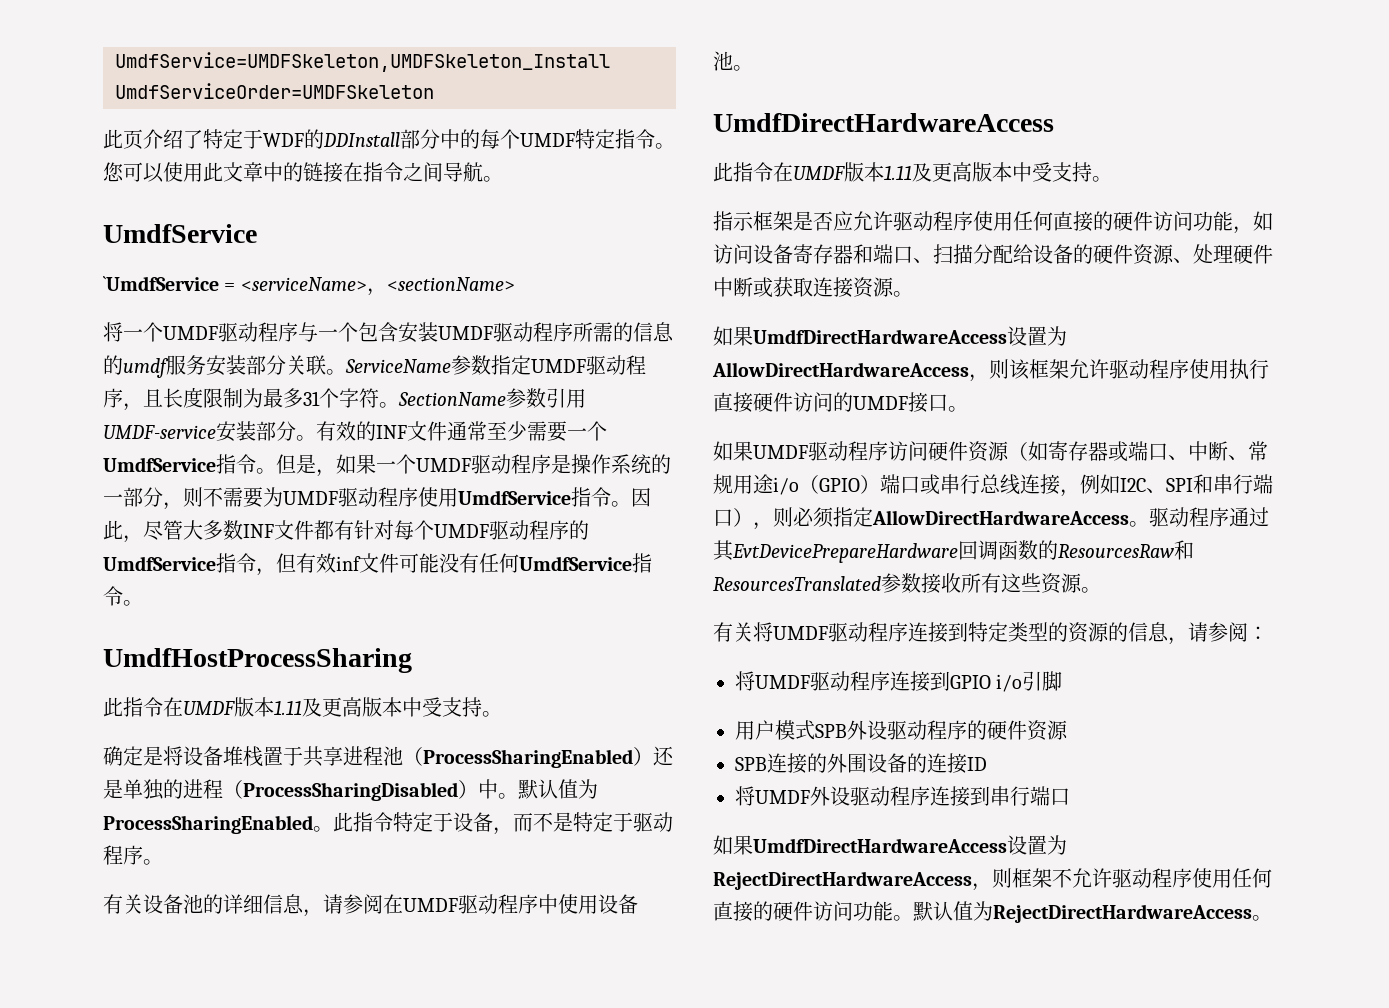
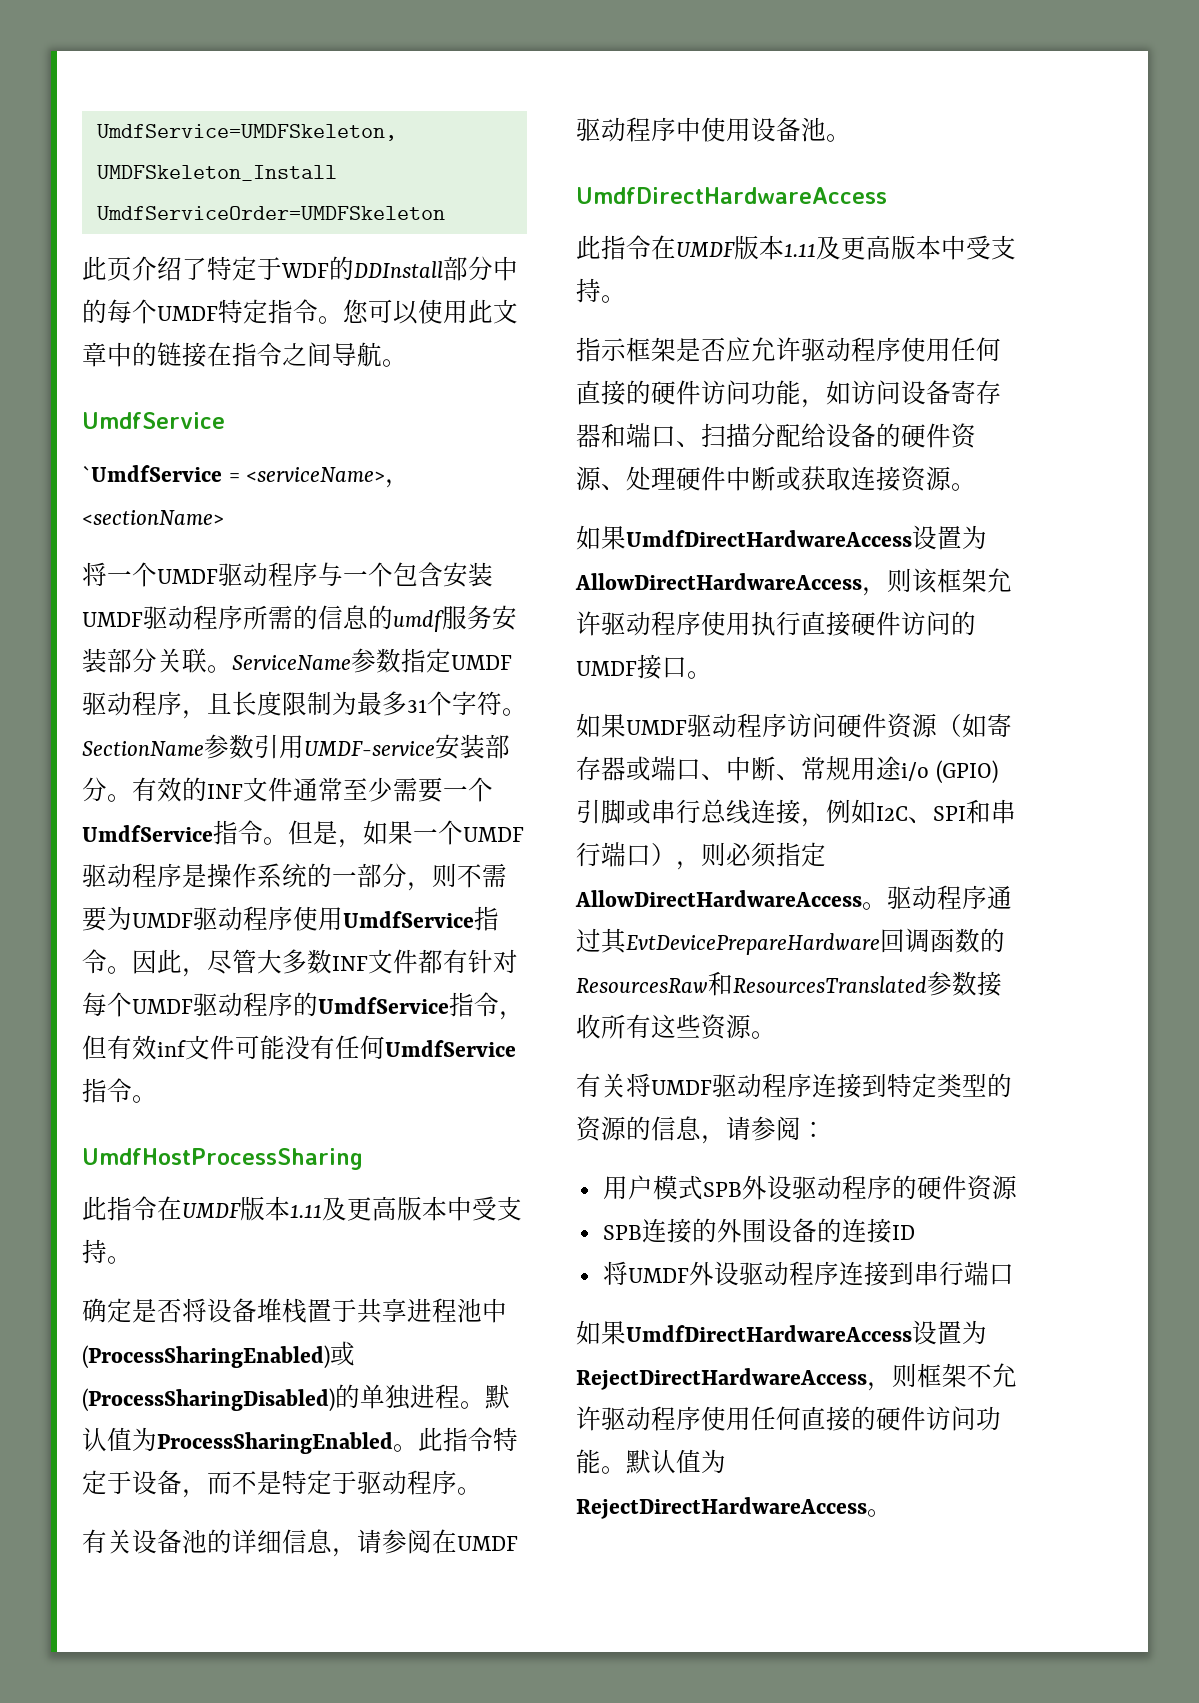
(163, 756) none -> [157,1298,182,1323] 否
[403,746,674,768] [103,779,498,801] （ProcessSharingEnabled）还是单独的进程（ProcessSharingDisabled）中 -> [482,1298,507,1323] [82,1341,355,1369] [82,1384,460,1412] 中(ProcessSharingEnabled)或(ProcessSharingDisabled)的单独进程
[799,474,920,494] （GPIO）端口 -> [935,760,998,784] [576,799,626,824] (GPIO)引脚
[735,671,1063,692] // 将UMDF驱动程序连接到GPIO i/o引脚 -> (826, 1129) none

